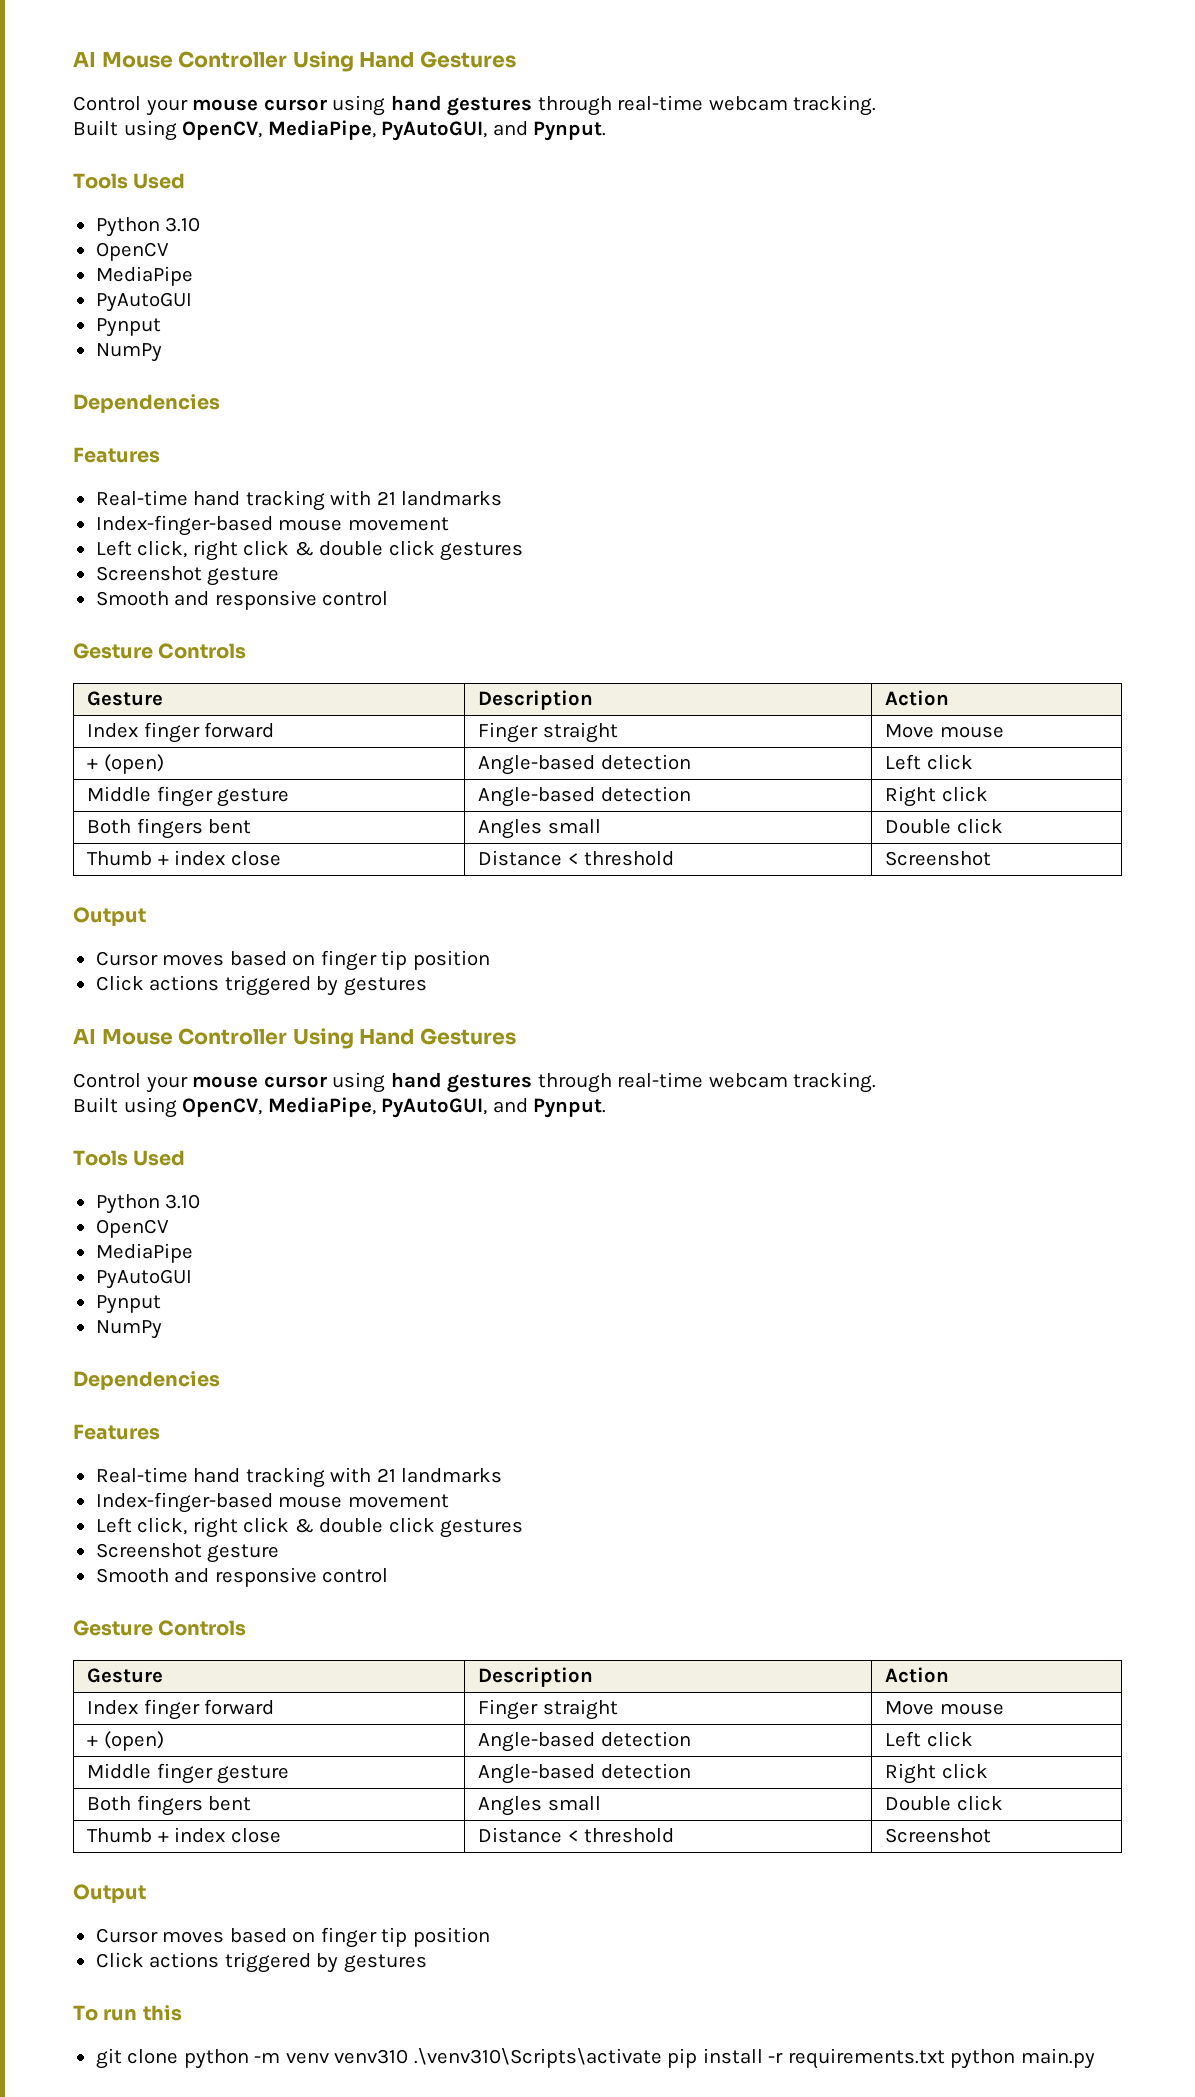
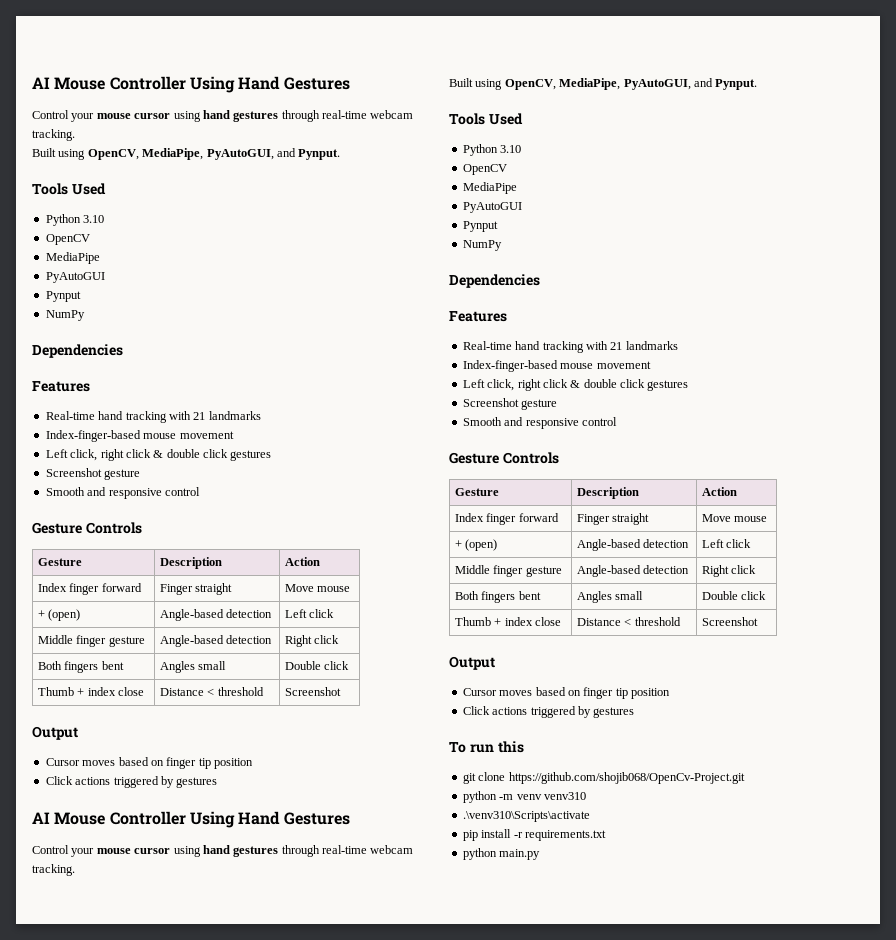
(179, 2056) none -> [508,772,745,784] https://github.com/shojib068/OpenCv-Project.git //
(409, 2056) none -> (586, 796) //
(662, 2058) none -> (590, 816) //
(945, 2058) none -> (606, 835) //

